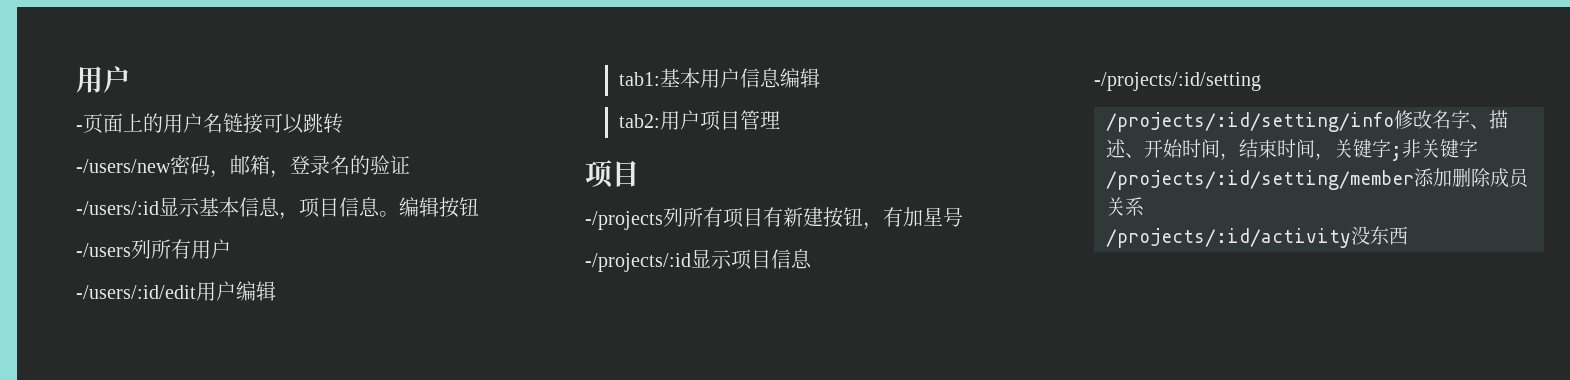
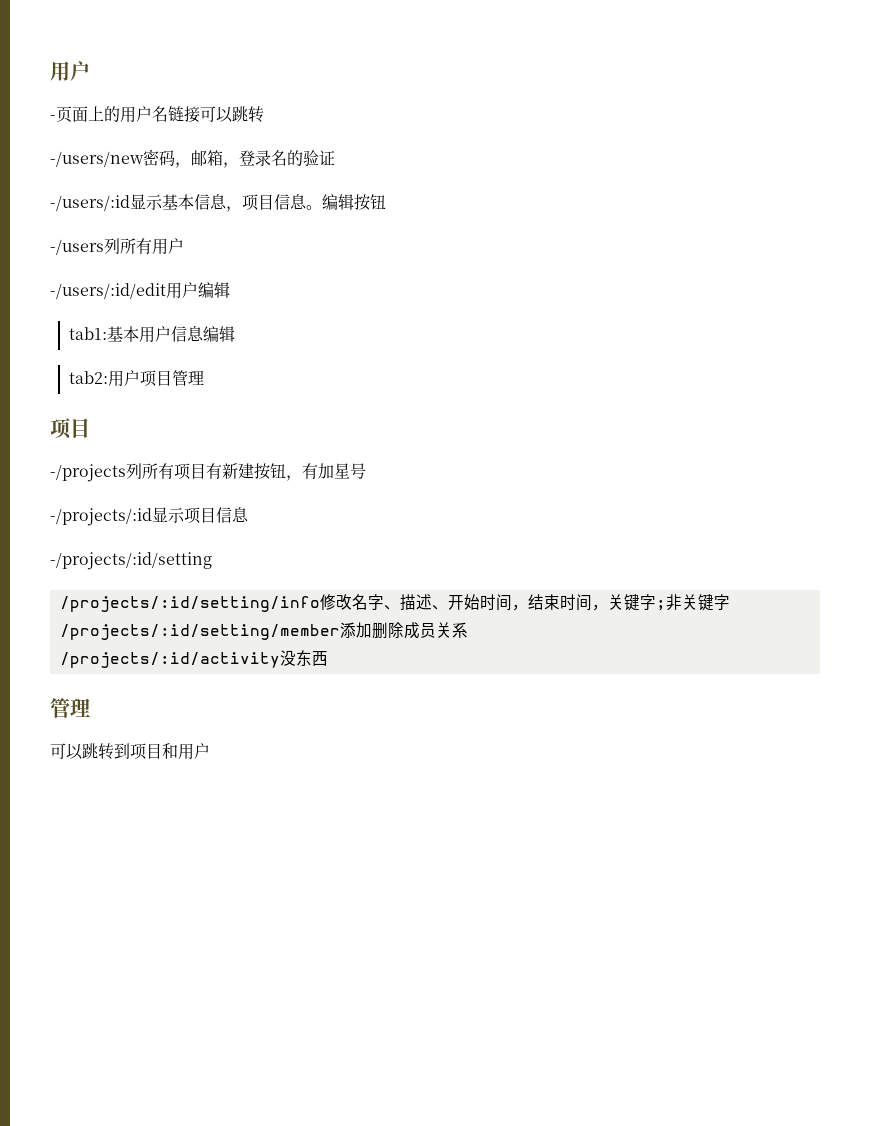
(1408, 235) none -> [50,698,90,718] [50,743,210,760] // 管理 // 可以跳转到项目和用户

